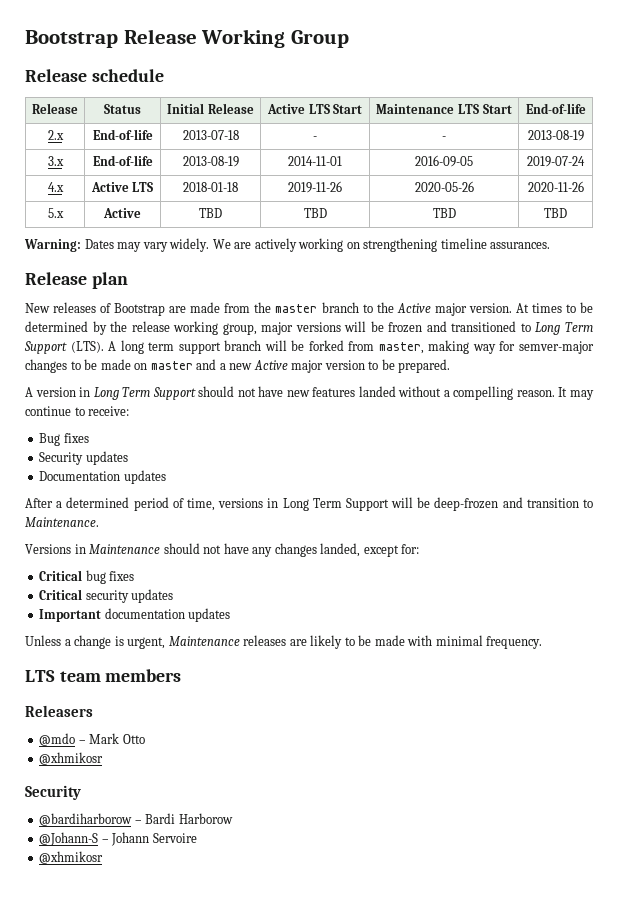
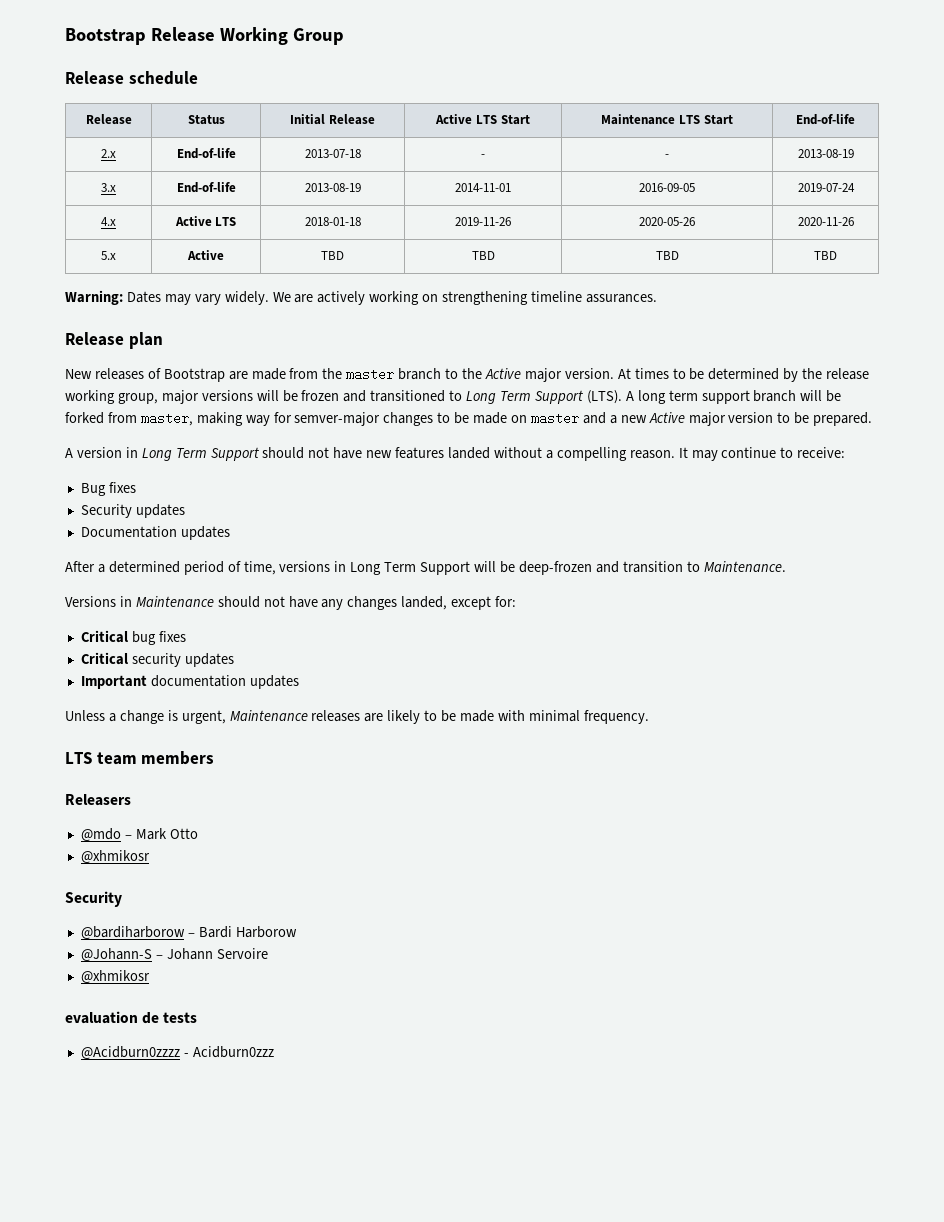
(104, 857) none -> [65,1011,198,1024] [80,1046,274,1059] // evaluation de tests // @Acidburn0zzzz - Acidburn0zzz

